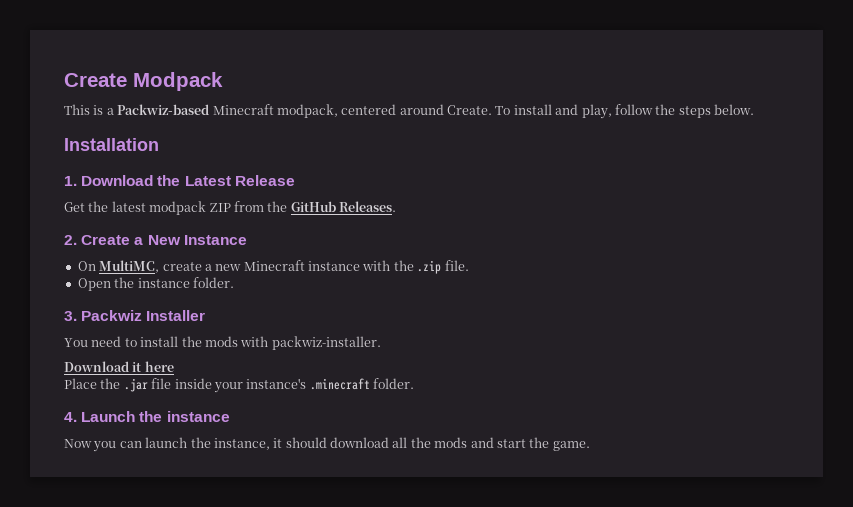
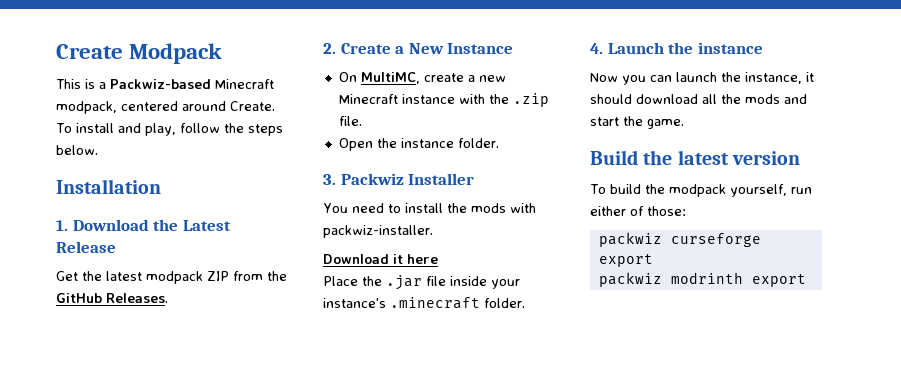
(590, 446) none -> [590,150,800,165] [590,184,812,197] [590,206,686,216] [598,232,761,247] [598,254,653,267] [598,272,806,287] // Build the latest version // To build the modpack yourself, run either of those: // packwiz curseforge export // packwiz modrinth export

